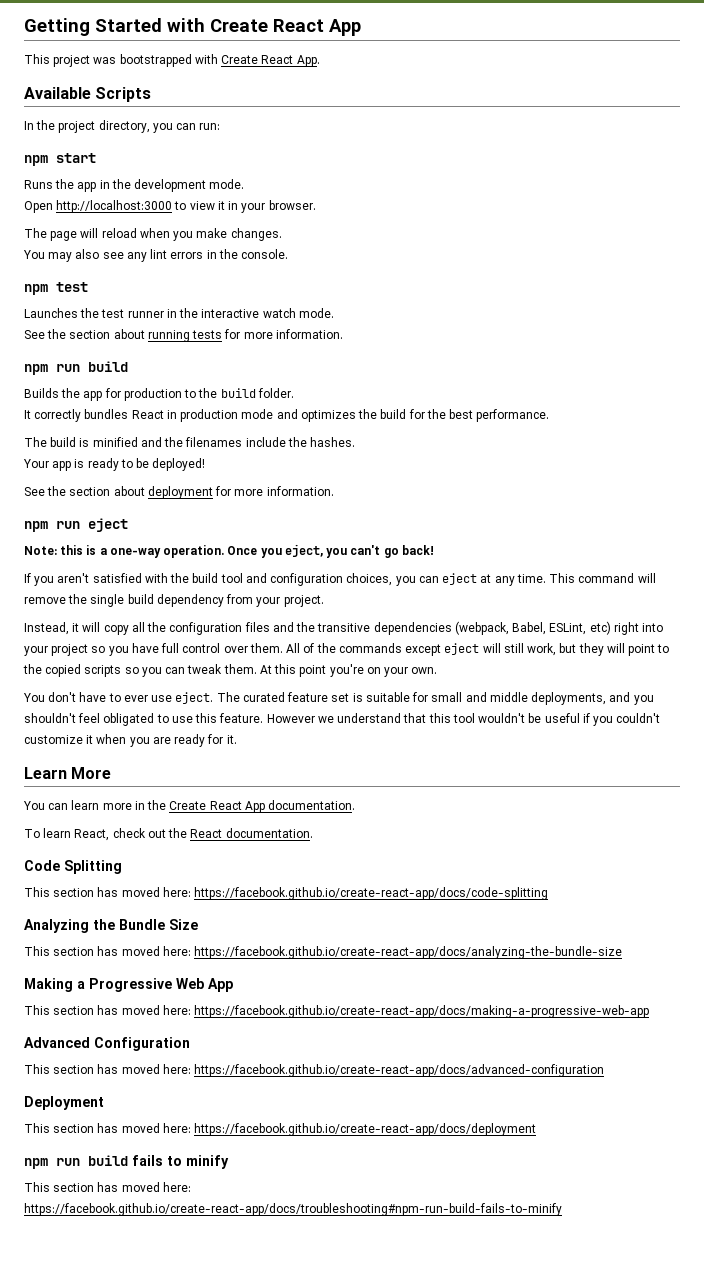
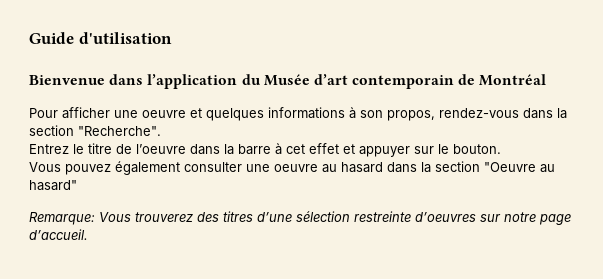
[24,18,361,36] [24,54,320,67] [24,87,152,102] [24,120,221,133] [24,153,96,166] [24,179,245,192] [24,200,316,213] [24,228,282,241] [23,249,289,262] [24,282,88,295] [24,308,334,318] [24,329,343,342] [24,361,128,375] [24,388,294,401] [24,409,550,422] [24,437,356,447] [23,458,206,471] [24,486,334,499] [24,518,128,532] [24,544,434,558] [24,573,656,586] [24,594,324,607] [24,621,664,635] [24,643,670,656] [23,664,438,677] [23,692,654,705] [24,713,661,726] [24,734,237,747] [24,767,112,779] [23,800,356,813] [24,828,313,841] [24,860,122,874] [24,887,549,900] [24,919,198,933] [24,946,623,959] [24,978,233,992] [24,1005,650,1018] [24,1037,190,1051] [24,1064,605,1077] [24,1096,104,1110] [24,1123,537,1136] [24,1155,229,1169] [24,1182,191,1192] [24,1203,562,1216] Getting Started with Create React App // This project was bootstrapped with Create React App. // Available Scripts // In the project directory, you can run: // npm start // Runs the app in the development mode. // Open http://localhost:3000 to view it in your browser. // The page will reload when you make changes. // You may also see any lint errors in the console. // npm test // Launches the test runner in the interactive watch mode. // See the section about running tests for more information. // npm run build // Builds the app for production to the build folder. // It correctly bundles React in production mode and optimizes the build for the best performance. // The build is minified and the filenames include the hashes. // Your app is ready to be deployed! // See the section about deployment for more information. // npm run eject // Note: this is a one-way operation. Once you eject, you can't go back! // If you aren't satisfied with the build tool and configuration choices, you can eject at any time. This command will remove the single build dependency from your project. // Instead, it will copy all the configuration files and the transitive dependencies (webpack, Babel, ESLint, etc) right into your project so you have full control over them. All of the commands except eject will still work, but they will point to the copied scripts so you can tweak them. At this point you're on your own. // You don't have to ever use eject. The curated feature set is suitable for small and middle deployments, and you shouldn't feel obligated to use this feature. However we understand that this tool wouldn't be useful if you couldn't customize it when you are ready for it. // Learn More // You can learn more in the Create React App documentation. // To learn React, check out the React documentation. // Code Splitting // This section has moved here: https://facebook.github.io/create-react-app/docs/code-splitting // Analyzing the Bundle Size // This section has moved here: https://facebook.github.io/create-react-app/docs/analyzing-the-bundle-size // Making a Progressive Web App // This section has moved here: https://facebook.github.io/create-react-app/docs/making-a-progressive-web-app // Advanced Configuration // This section has moved here: https://facebook.github.io/create-react-app/docs/advanced-configuration // Deployment // This section has moved here: https://facebook.github.io/create-react-app/docs/deployment // npm run build fails to minify // This section has moved here: https://facebook.github.io/create-react-app/docs/troubleshooting#npm-run-build-fails-to-minify -> [29,32,172,44] [29,74,547,89] [29,107,567,121] [29,125,161,136] [29,143,501,157] [29,161,555,175] [29,180,77,191] [29,211,571,225] [29,229,88,240] Guide d'utilisation // Bienvenue dans l’application du Musée d’art contemporain de Montréal // Pour afficher une oeuvre et quelques informations à son propos, rendez-vous dans la section "Recherche". // Entrez le titre de l’oeuvre dans la barre à cet effet et appuyer sur le bouton. // Vous pouvez également consulter une oeuvre au hasard dans la section "Oeuvre au hasard" // Remarque: Vous trouverez des titres d’une sélection restreinte d’oeuvres sur notre page d’accueil.

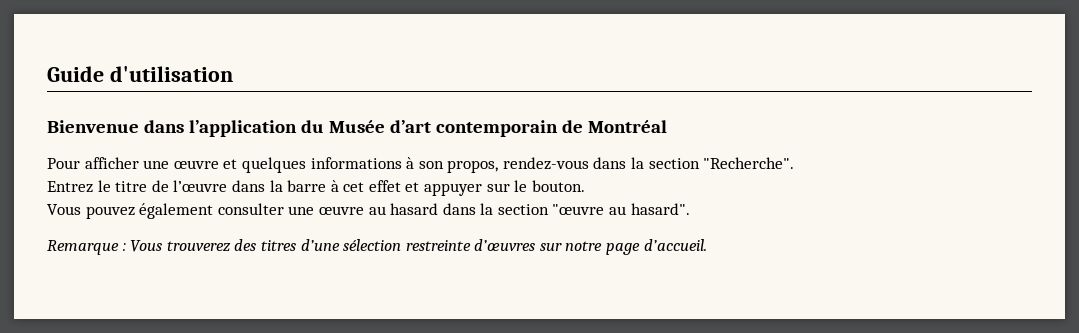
[142,110,186,118] oeuvre -> [173,160,219,169] œuvre
[136,144,186,154] l’oeuvre -> [173,180,228,192] l’œuvre
[274,164,318,172] oeuvre -> [318,206,364,215] œuvre
[484,162,555,173] [29,180,77,191] [29,212,95,225] "Oeuvre au hasard" // Remarque: -> [552,203,690,215] [47,240,126,255] "œuvre au hasard". // Remarque :
[415,212,476,222] d’oeuvres -> [474,239,536,251] d’œuvres

